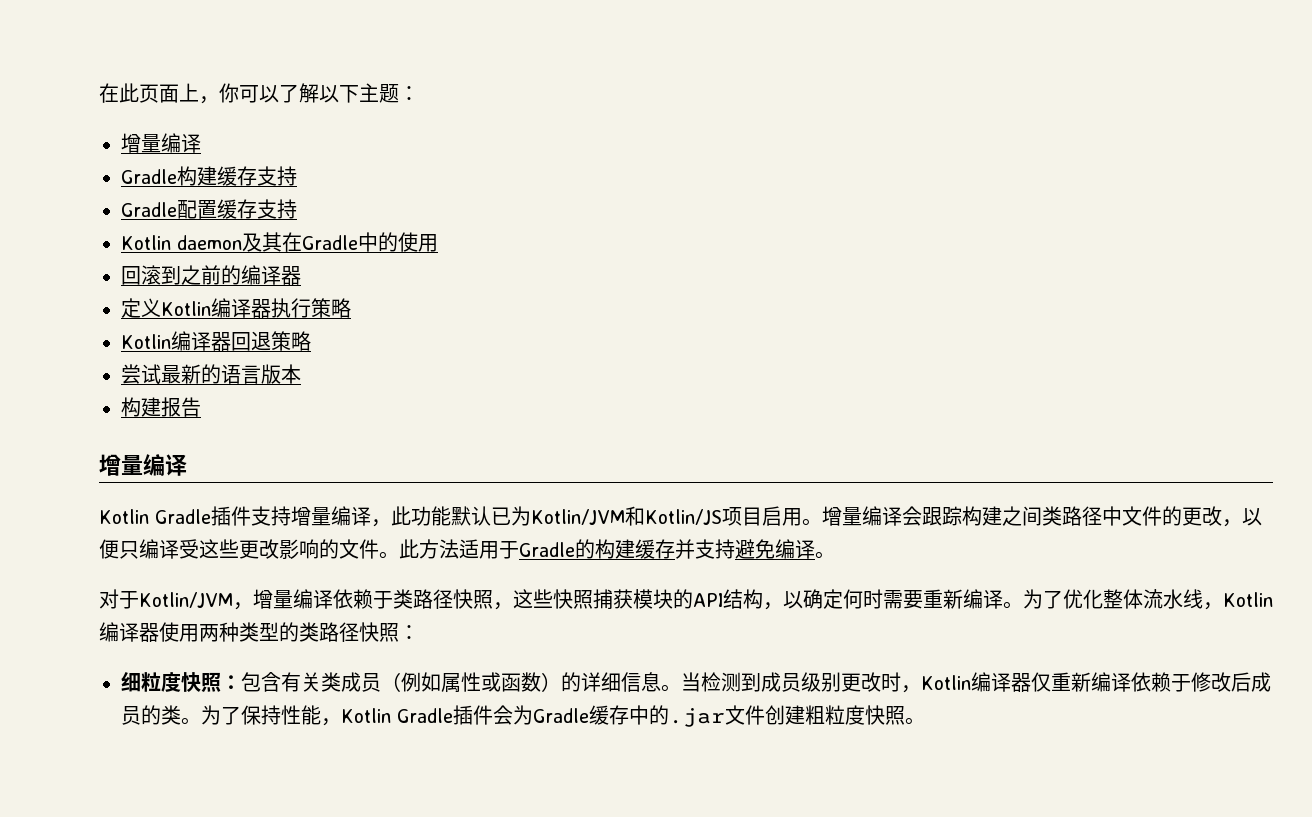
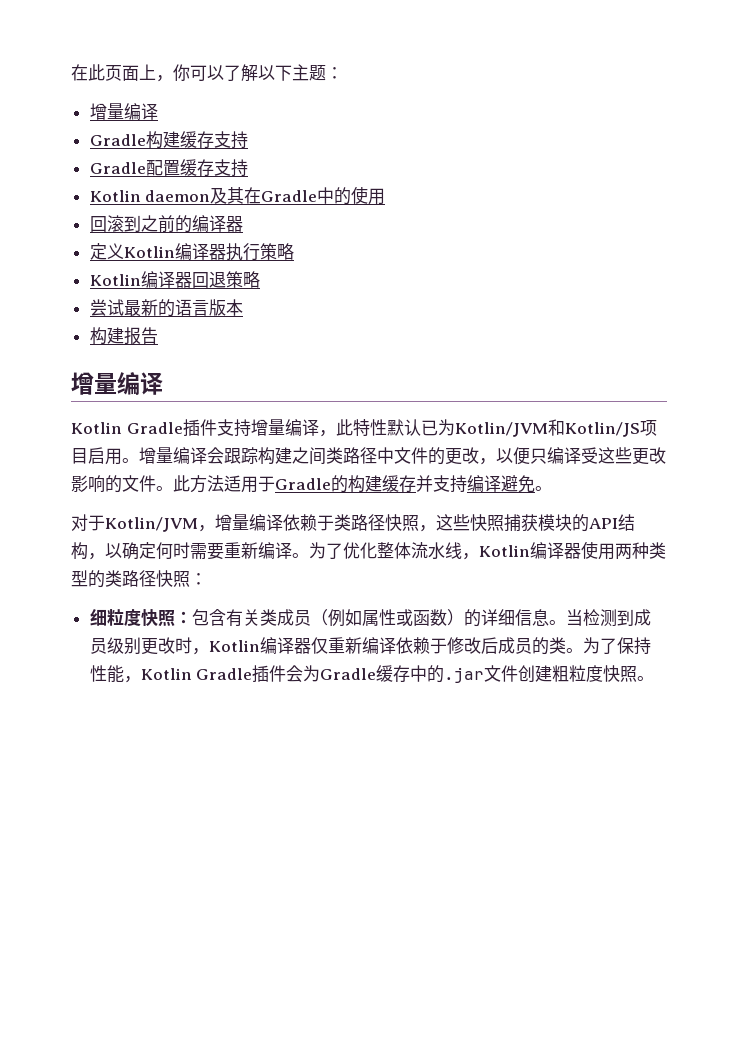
[411,506,451,526] 功能 -> [352,419,387,436] 特性
[735,539,815,559] 避免编译 -> [467,475,535,493] 编译避免

